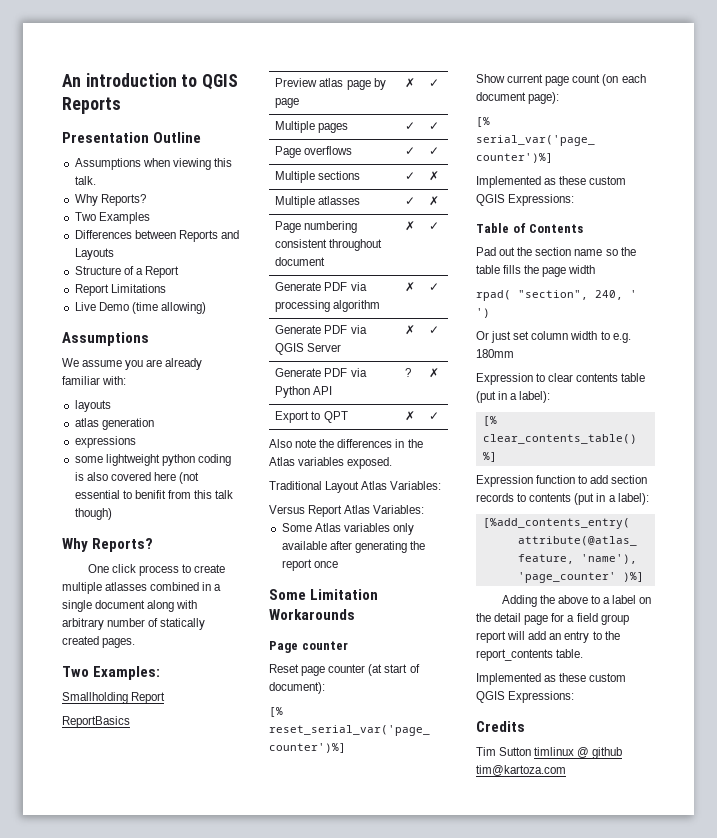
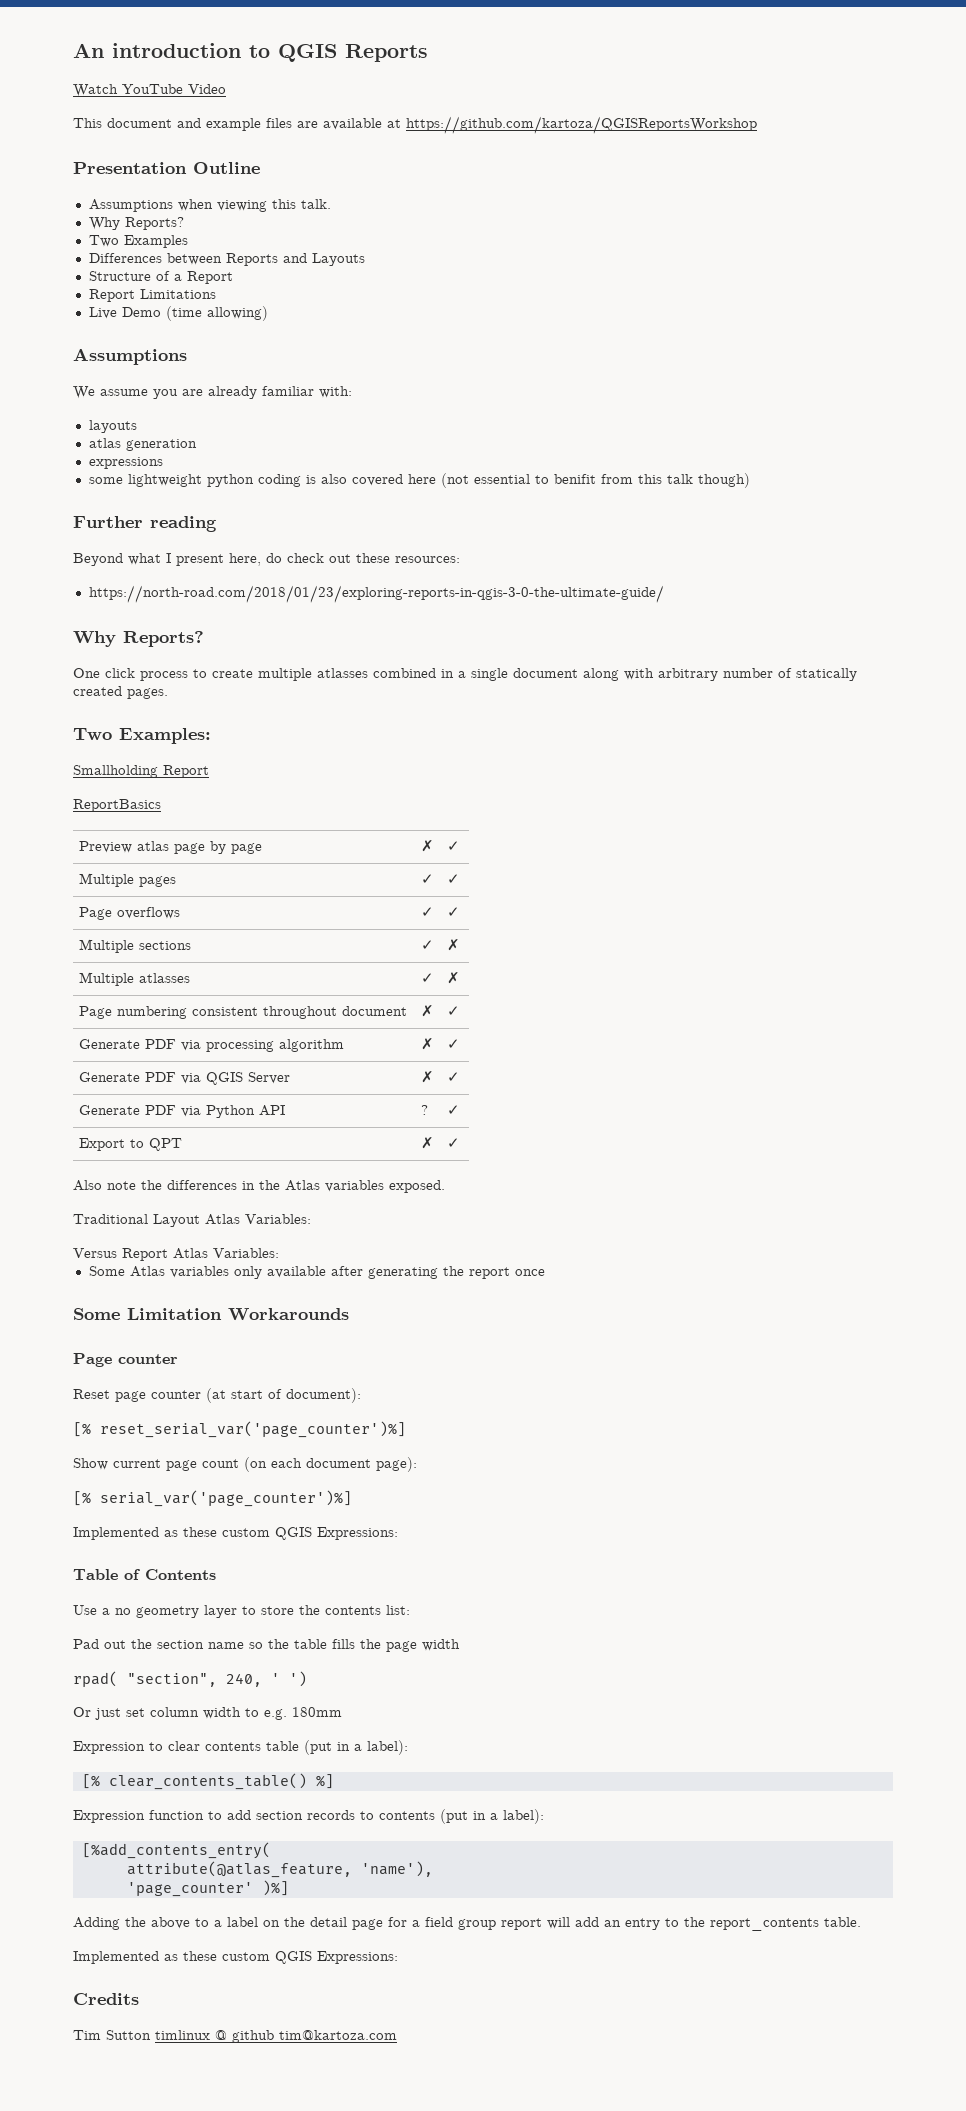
(121, 105) none -> [73,84,226,97] [73,116,757,134] // Watch YouTube Video // This document and example files are available at https://github.com/kartoza/QGISReportsWorkshop
(112, 514) none -> [73,516,217,532] [73,553,460,566] [88,585,664,603] // Further reading // Beyond what I present here, do check out these resources: // https://north-road.com/2018/01/23/exploring-reports-in-qgis-3-0-the-ultimate-guide/
[429,368,440,378] ✗ -> [447,1105,461,1115] ✓
(584, 228) none -> [73,1605,410,1618] // Use a no geometry layer to store the contents list:

